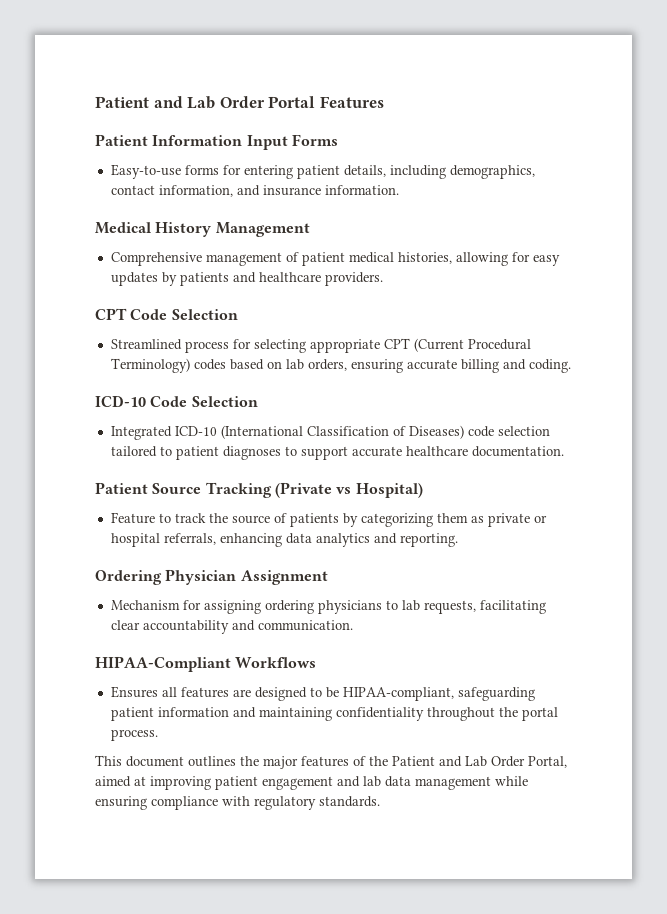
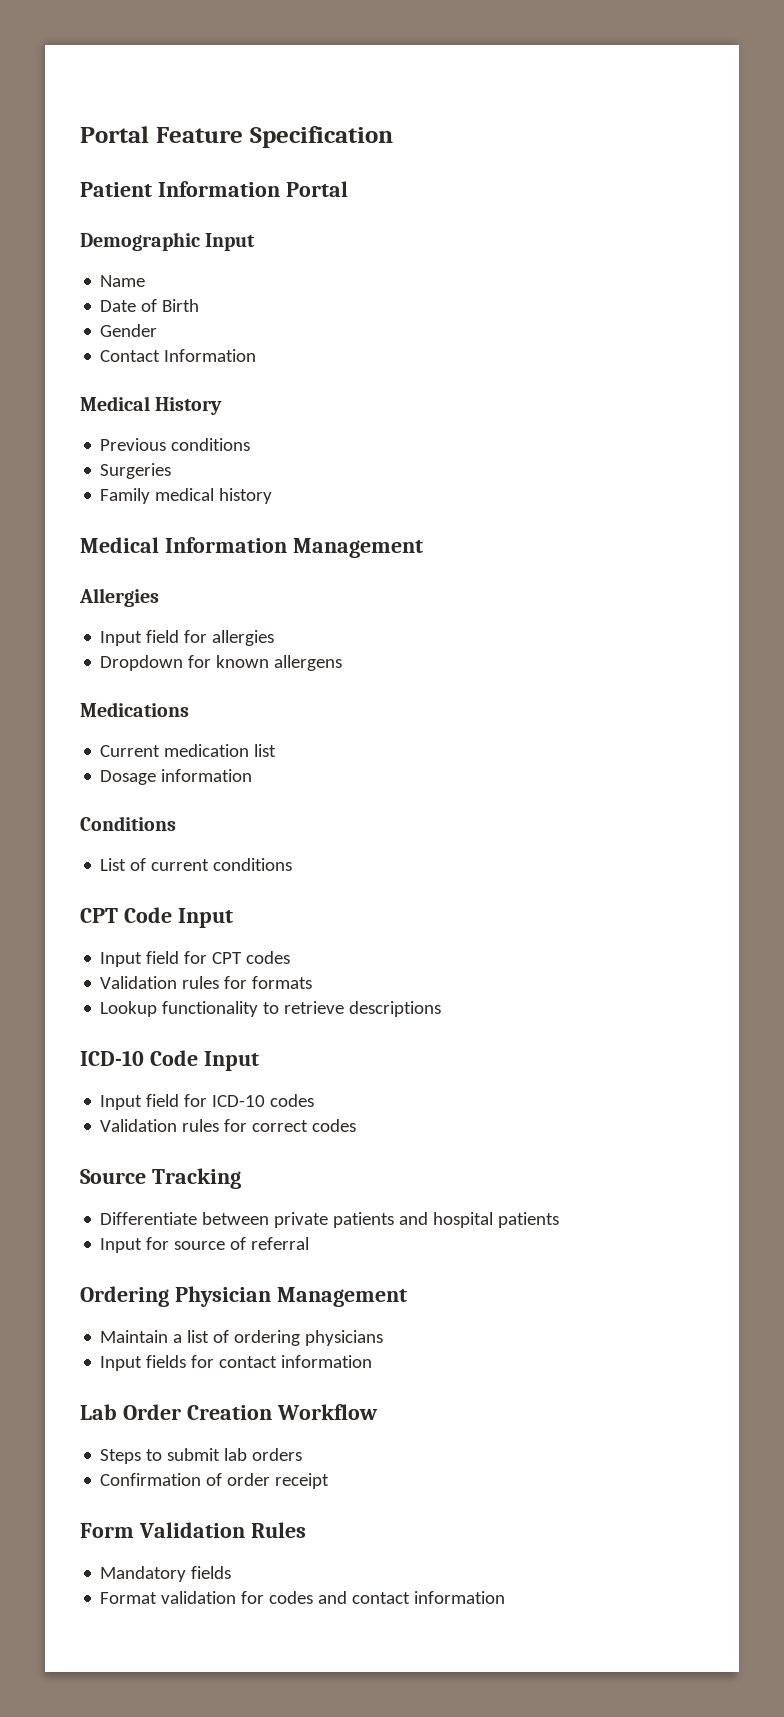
[95,96,384,109] Patient and Lab Order Portal Features -> [80,126,393,148] Portal Feature Specification
[246,134,338,150] [110,164,535,179] [110,185,399,197] [95,222,310,237] [110,252,560,266] [110,272,383,286] [95,308,238,320] [110,338,531,353] [110,358,571,373] [95,395,258,407] [110,425,550,440] [110,446,564,460] [95,482,423,498] [110,512,547,527] [110,533,458,547] [95,569,328,585] [110,600,546,614] [110,620,353,634] [95,656,317,672] [110,686,535,701] [110,707,558,721] [110,729,158,741] [95,755,567,769] [95,776,528,790] [95,796,380,810] Input Forms // Easy-to-use forms for entering patient details, including demographics, contact information, and insurance information. // Medical History Management // Comprehensive management of patient medical histories, allowing for easy updates by patients and healthcare providers. // CPT Code Selection // Streamlined process for selecting appropriate CPT (Current Procedural Terminology) codes based on lab orders, ensuring accurate billing and coding. // ICD-10 Code Selection // Integrated ICD-10 (International Classification of Diseases) code selection tailored to patient diagnoses to support accurate healthcare documentation. // Patient Source Tracking (Private vs Hospital) // Feature to track the source of patients by categorizing them as private or hospital referrals, enhancing data analytics and reporting. // Ordering Physician Assignment // Mechanism for assigning ordering physicians to lab requests, facilitating clear accountability and communication. // HIPAA-Compliant Workflows // Ensures all features are designed to be HIPAA-compliant, safeguarding patient information and maintaining confidentiality throughout the portal process. // This document outlines the major features of the Patient and Lab Order Portal, aimed at improving patient engagement and lab data management while ensuring compliance with regulatory standards. -> [285,181,348,197] [80,232,256,251] [100,275,146,287] [100,299,200,312] [100,324,158,337] [100,349,257,362] [80,396,223,415] [100,438,251,451] [100,463,172,479] [100,488,273,504] [80,537,423,558] [79,588,159,607] [100,630,275,646] [100,655,343,671] [80,702,189,717] [100,744,277,757] [100,769,253,785] [80,816,176,831] [100,858,293,871] [80,907,233,928] [100,951,291,967] [100,976,313,989] [100,1001,442,1017] [80,1050,259,1071] [100,1094,315,1110] [100,1119,357,1132] [80,1168,241,1189] [100,1212,560,1228] [100,1237,310,1253] [80,1286,407,1307] [100,1330,384,1346] [100,1355,373,1371] [80,1404,378,1420] [100,1448,303,1464] [100,1473,330,1489] [80,1522,306,1538] [100,1566,232,1582] [100,1591,506,1604] Portal // Demographic Input // Name // Date of Birth // Gender // Contact Information // Medical History // Previous conditions // Surgeries // Family medical history // Medical Information Management // Allergies // Input field for allergies // Dropdown for known allergens // Medications // Current medication list // Dosage information // Conditions // List of current conditions // CPT Code Input // Input field for CPT codes // Validation rules for formats // Lookup functionality to retrieve descriptions // ICD-10 Code Input // Input field for ICD-10 codes // Validation rules for correct codes // Source Tracking // Differentiate between private patients and hospital patients // Input for source of referral // Ordering Physician Management // Maintain a list of ordering physicians // Input fields for contact information // Lab Order Creation Workflow // Steps to submit lab orders // Confirmation of order receipt // Form Validation Rules // Mandatory fields // Format validation for codes and contact information

